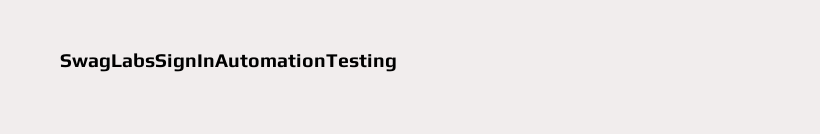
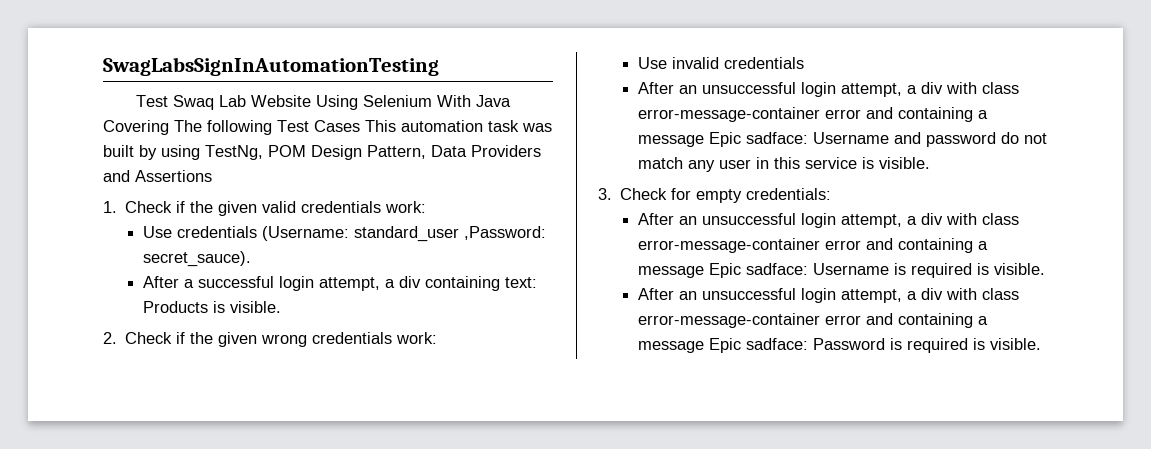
(397, 62) none -> [135,95,511,110] [103,120,552,135] [103,145,541,160] [103,170,212,182] [103,201,427,216] [143,226,547,242] [143,251,252,267] [143,276,538,291] [143,301,282,313] [103,332,438,347] [638,57,805,69] [638,82,1020,97] [638,107,989,122] [638,132,1048,147] [638,157,931,172] [598,188,832,203] [638,213,1020,228] [638,238,989,253] [638,263,1046,278] [638,288,1020,303] [638,313,989,328] [638,338,1042,353] // Test Swaq Lab Website Using Selenium With Java Covering The following Test Cases This automation task was built by using TestNg, POM Design Pattern, Data Providers and Assertions // 1. Check if the given valid credentials work: // Use credentials (Username: standard_user ,Password: secret_sauce). // After a successful login attempt, a div containing text: Products is visible. // 2. Check if the given wrong credentials work: // Use invalid credentials // After an unsuccessful login attempt, a div with class error-message-container error and containing a message Epic sadface: Username and password do not match any user in this service is visible. // 3. Check for empty credentials: // After an unsuccessful login attempt, a div with class error-message-container error and containing a message Epic sadface: Username is required is visible. // After an unsuccessful login attempt, a div with class error-message-container error and containing a message Epic sadface: Password is required is visible.

